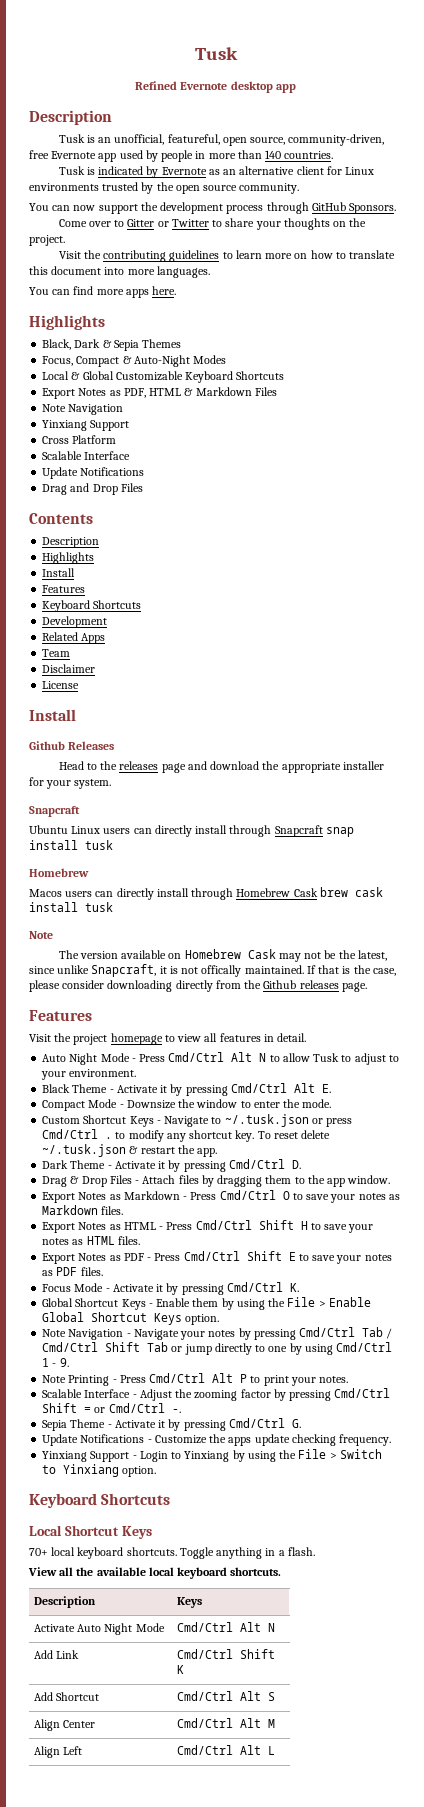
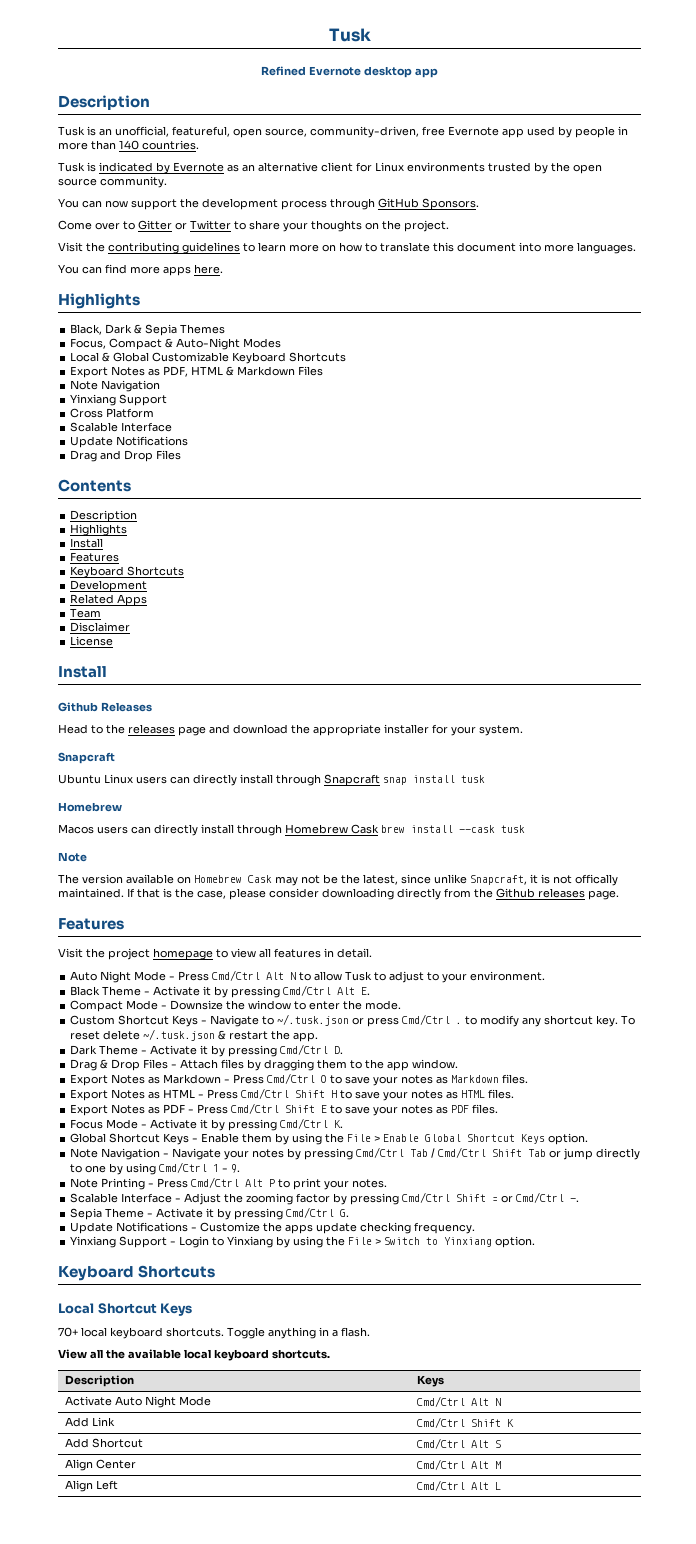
[354,887,383,897] [29,902,78,912] cask install -> [411,825,495,833] install --cask

